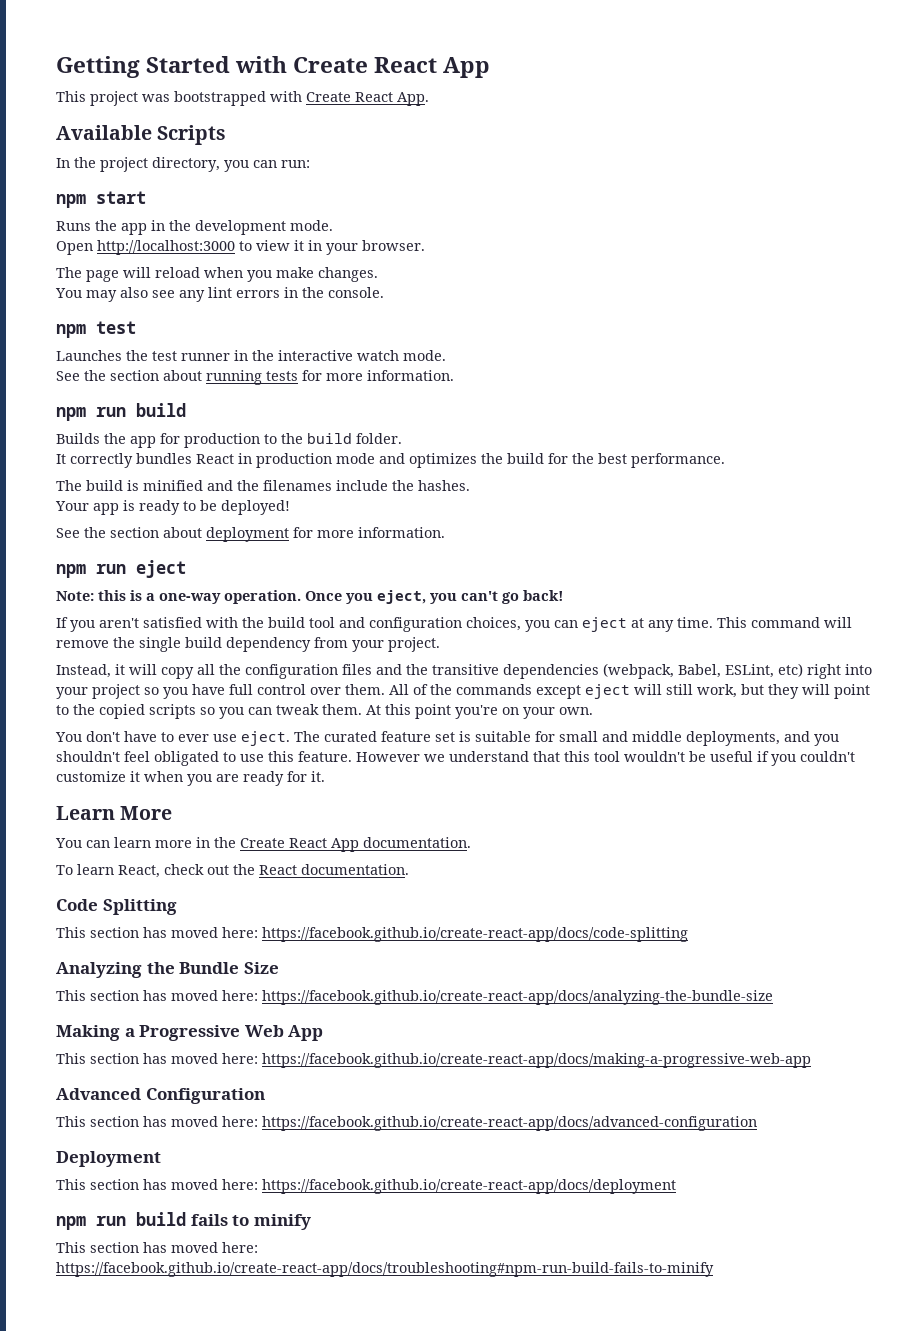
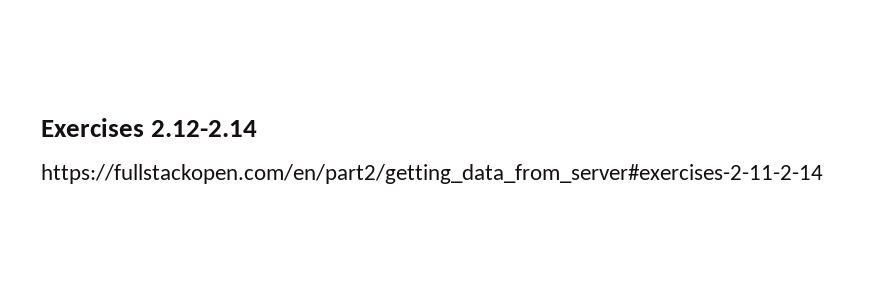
[56,56,491,78] [56,91,429,106] [56,125,227,145] [56,157,310,172] [56,191,146,208] [56,220,333,235] [56,240,425,255] [56,267,378,282] [55,287,384,302] [56,321,136,338] [56,350,446,361] [56,370,454,385] [56,403,186,421] [56,433,402,448] [56,453,725,468] [56,480,470,491] [55,500,290,515] [56,527,445,542] [56,560,186,578] [56,590,564,604] [56,617,852,632] [56,637,440,652] [56,663,872,679] [56,684,870,699] [56,704,593,719] [55,731,839,746] [56,751,855,766] [56,771,325,786] [56,806,173,820] [55,837,471,852] [56,864,409,878] [56,899,177,915] [56,927,688,942] [56,962,279,978] [56,990,773,1005] [56,1025,324,1041] [56,1053,811,1068] [56,1088,265,1104] [56,1116,757,1131] [56,1151,161,1167] [56,1179,676,1194] [56,1212,311,1230] [56,1242,258,1253] [56,1262,714,1277] Getting Started with Create React App // This project was bootstrapped with Create React App. // Available Scripts // In the project directory, you can run: // npm start // Runs the app in the development mode. // Open http://localhost:3000 to view it in your browser. // The page will reload when you make changes. // You may also see any lint errors in the console. // npm test // Launches the test runner in the interactive watch mode. // See the section about running tests for more information. // npm run build // Builds the app for production to the build folder. // It correctly bundles React in production mode and optimizes the build for the best performance. // The build is minified and the filenames include the hashes. // Your app is ready to be deployed! // See the section about deployment for more information. // npm run eject // Note: this is a one-way operation. Once you eject, you can't go back! // If you aren't satisfied with the build tool and configuration choices, you can eject at any time. This command will remove the single build dependency from your project. // Instead, it will copy all the configuration files and the transitive dependencies (webpack, Babel, ESLint, etc) right into your project so you have full control over them. All of the commands except eject will still work, but they will point to the copied scripts so you can tweak them. At this point you're on your own. // You don't have to ever use eject. The curated feature set is suitable for small and middle deployments, and you shouldn't feel obligated to use this feature. However we understand that this tool wouldn't be useful if you couldn't customize it when you are ready for it. // Learn More // You can learn more in the Create React App documentation. // To learn React, check out the React documentation. // Code Splitting // This section has moved here: https://facebook.github.io/create-react-app/docs/code-splitting // Analyzing the Bundle Size // This section has moved here: https://facebook.github.io/create-react-app/docs/analyzing-the-bundle-size // Making a Progressive Web App // This section has moved here: https://facebook.github.io/create-react-app/docs/making-a-progressive-web-app // Advanced Configuration // This section has moved here: https://facebook.github.io/create-react-app/docs/advanced-configuration // Deployment // This section has moved here: https://facebook.github.io/create-react-app/docs/deployment // npm run build fails to minify // This section has moved here: https://facebook.github.io/create-react-app/docs/troubleshooting#npm-run-build-fails-to-minify -> [41,118,258,137] [41,164,823,184] Exercises 2.12-2.14 // https://fullstackopen.com/en/part2/getting_data_from_server#exercises-2-11-2-14

